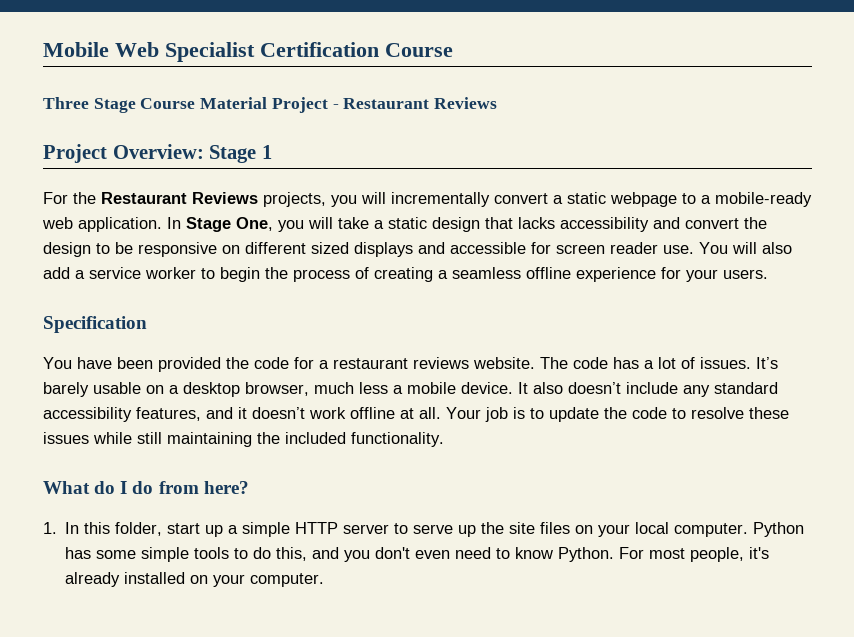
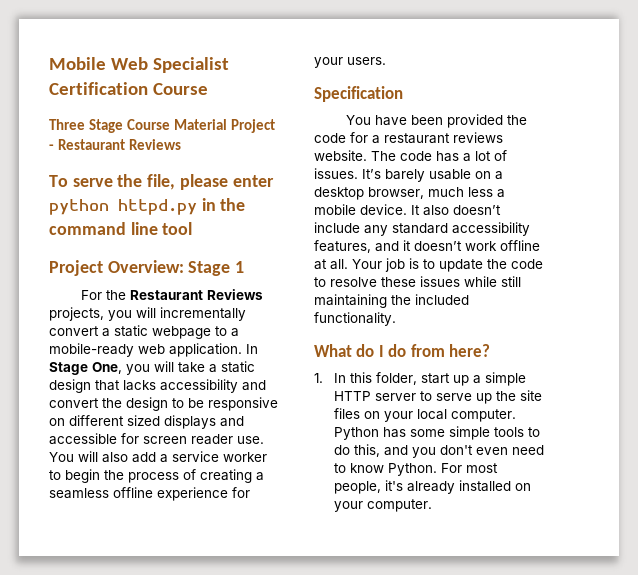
(498, 103) none -> [49,174,274,190] [49,198,246,215] [49,222,193,235] // To serve the file, please enter python httpd.py in the command line tool

